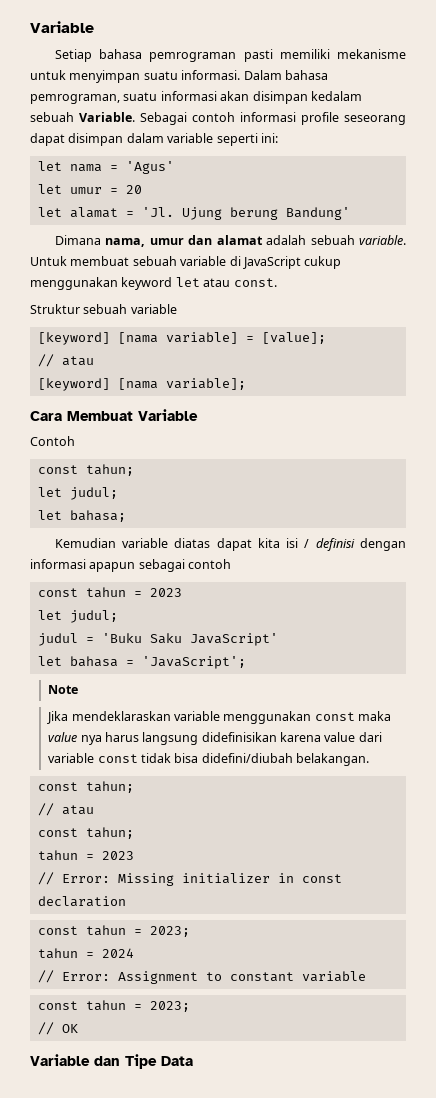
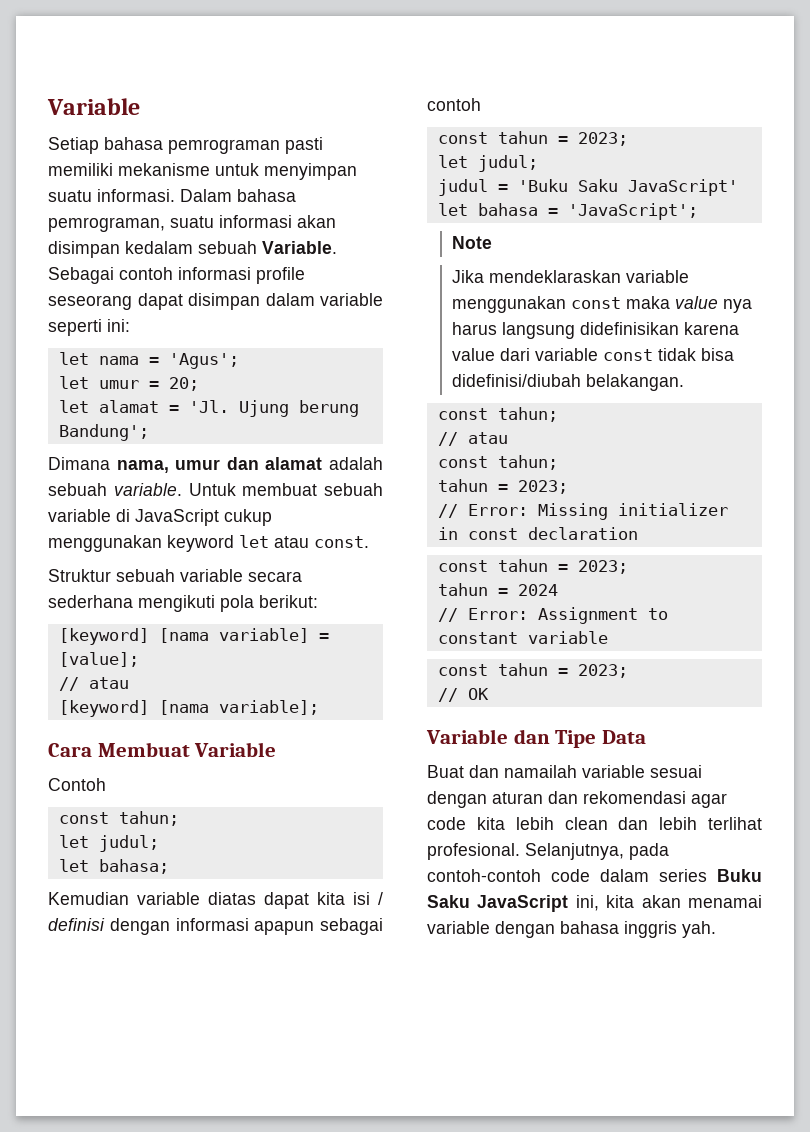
[125,161,174,174] 'Agus' -> [168,353,239,369] 'Agus';
[125,185,142,194] 20 -> [168,377,199,391] 20;
[285,207,350,220] Bandung' -> [58,424,149,441] Bandung';
(177, 309) none -> [248,571,302,582] [48,595,318,612] secara sederhana mengikuti pola berikut:
[149,588,182,597] 2023 -> [577,132,628,146] 2023;
[201,753,293,763] didefini/diubah -> [452,374,582,387] didefinisi/diubah
[101,851,134,860] 2023 -> [517,480,568,494] 2023;
(193, 1061) none -> [427,765,702,778] [427,791,727,808] [427,817,762,830] [427,843,669,860] [427,869,762,882] [427,895,762,912] [427,921,716,938] // Buat dan namailah variable sesuai dengan aturan dan rekomendasi agar code kita lebih clean dan lebih terlihat profesional. Selanjutnya, pada contoh-contoh code dalam series Buku Saku JavaScript ini, kita akan menamai variable dengan bahasa inggris yah.

